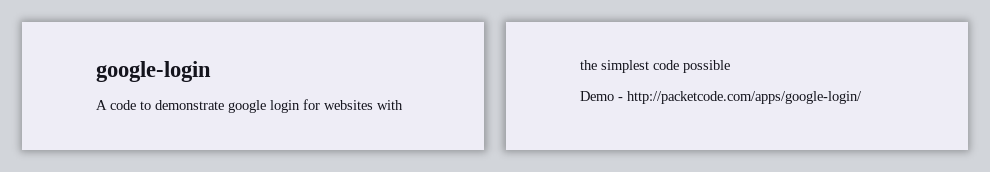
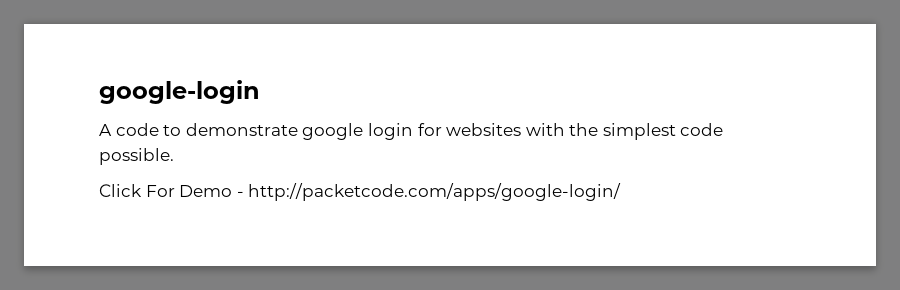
[683,60,730,73] possible // -> [99,148,174,165] [99,184,175,197] possible. // Click For

